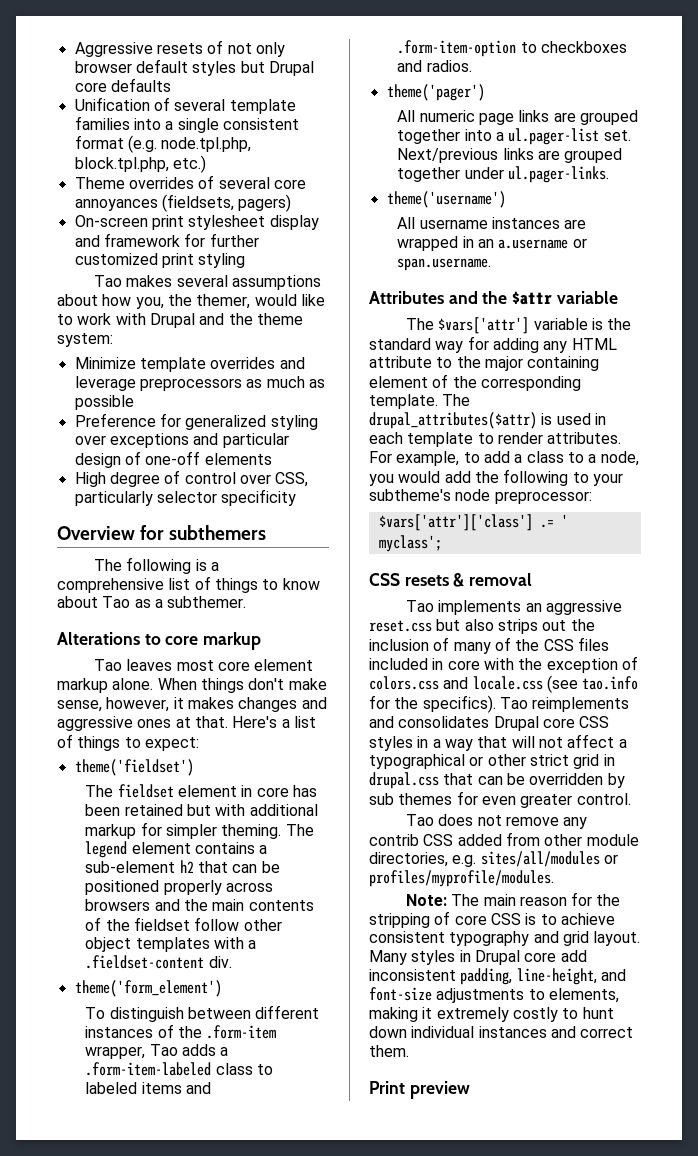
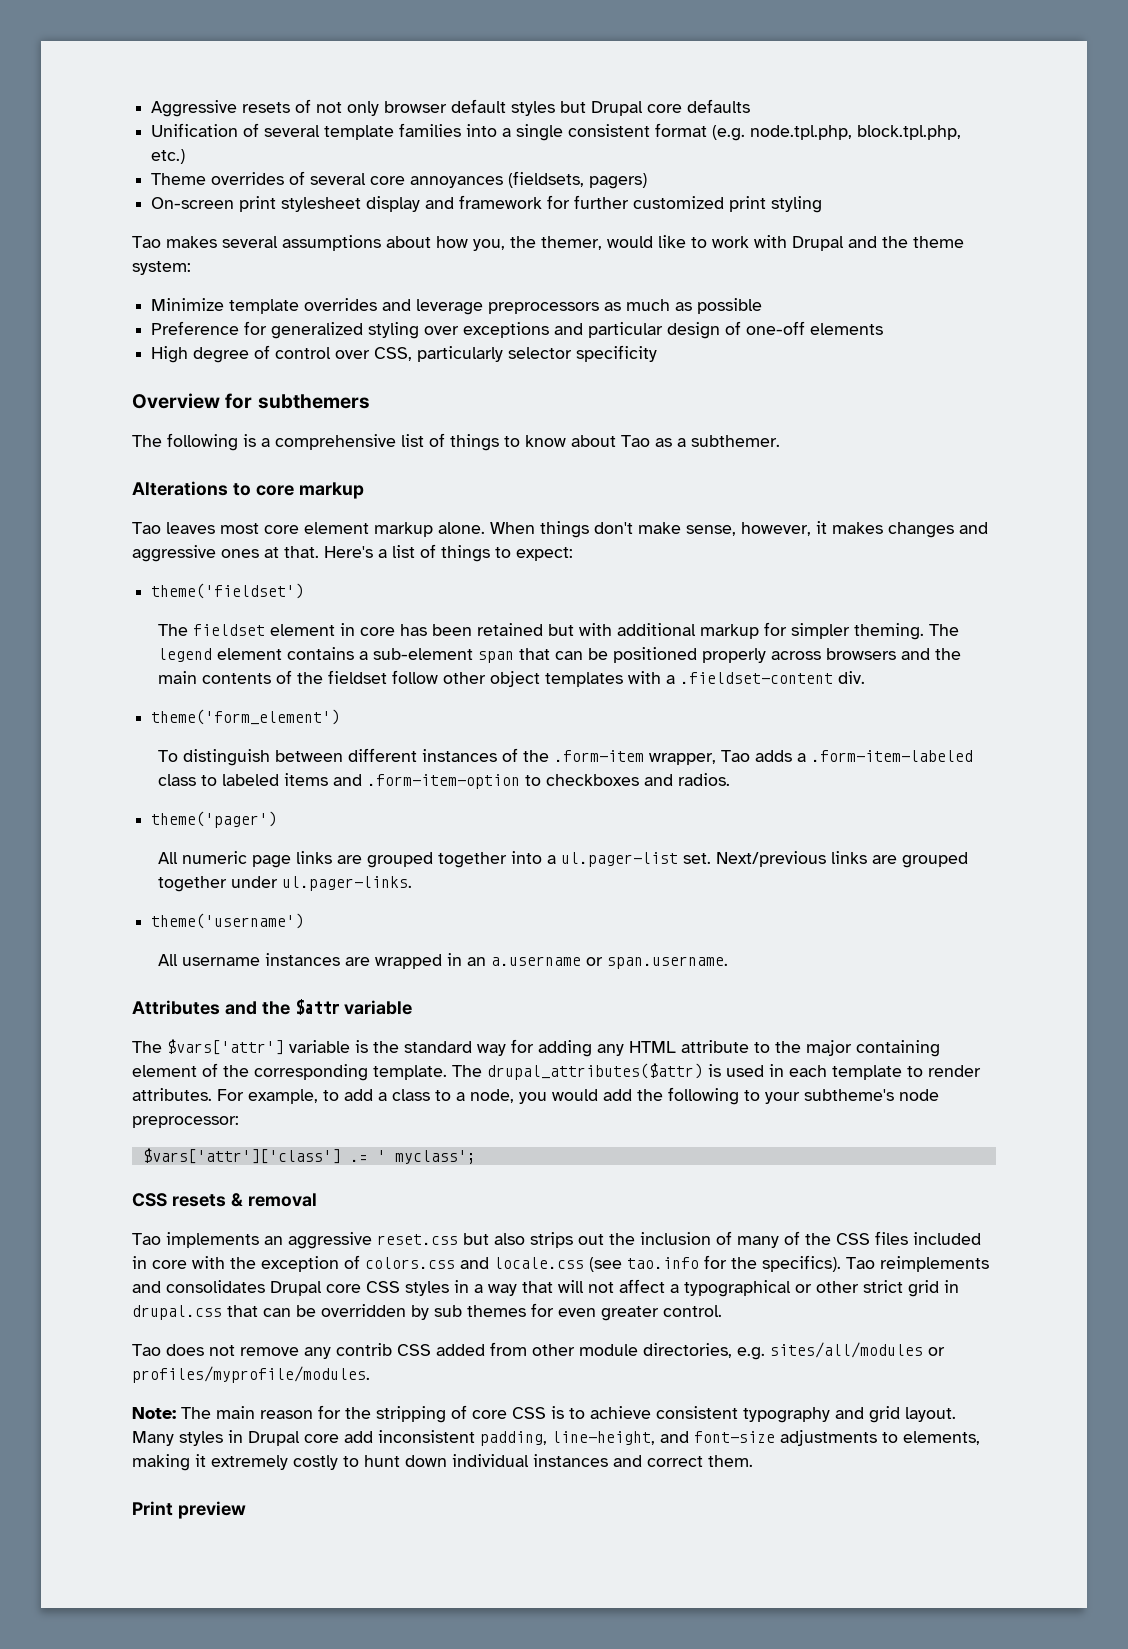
[179,860,194,873] h2 -> [478,651,515,663] span

